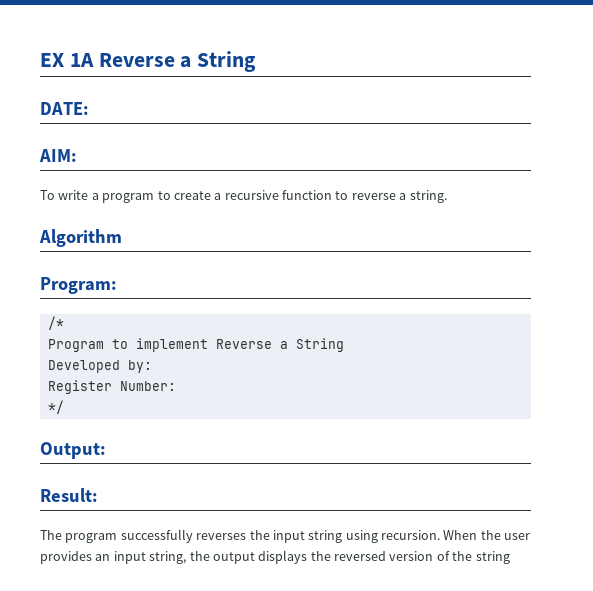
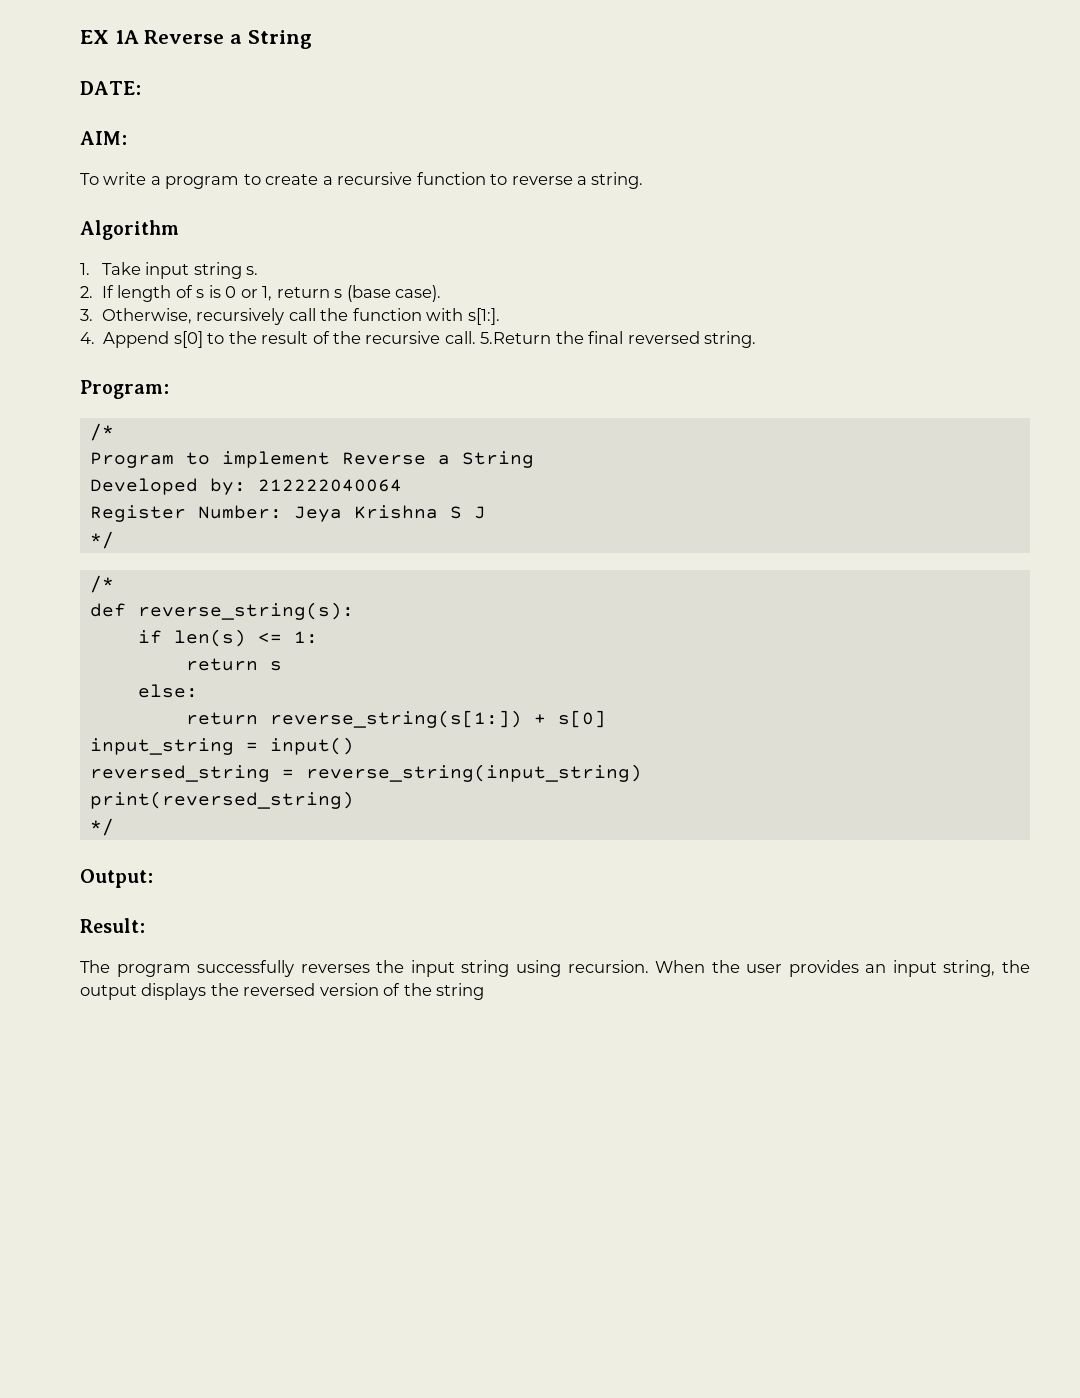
(122, 238) none -> [80,262,259,279] [80,285,441,302] [80,308,500,325] [80,331,757,348] // 1. Take input string s. // 2. If length of s is 0 or 1, return s (base case). // 3. Otherwise, recursively call the function with s[1:]. // 4. Append s[0] to the result of the recursive call. 5.Return the final reversed string.
(152, 366) none -> [257,479,402,492] 212222040064
(176, 386) none -> [293,505,486,522] [89,531,114,549] [89,575,114,593] [89,602,354,620] [137,629,318,647] [185,658,282,671] [137,684,198,698] [185,710,606,728] [89,737,354,755] [89,764,642,782] [89,791,354,809] Jeya Krishna S J // */ // /* // def reverse_string(s): // if len(s) <= 1: // return s // else: // return reverse_string(s[1:]) + s[0] // input_string = input() // reversed_string = reverse_string(input_string) // print(reversed_string)

